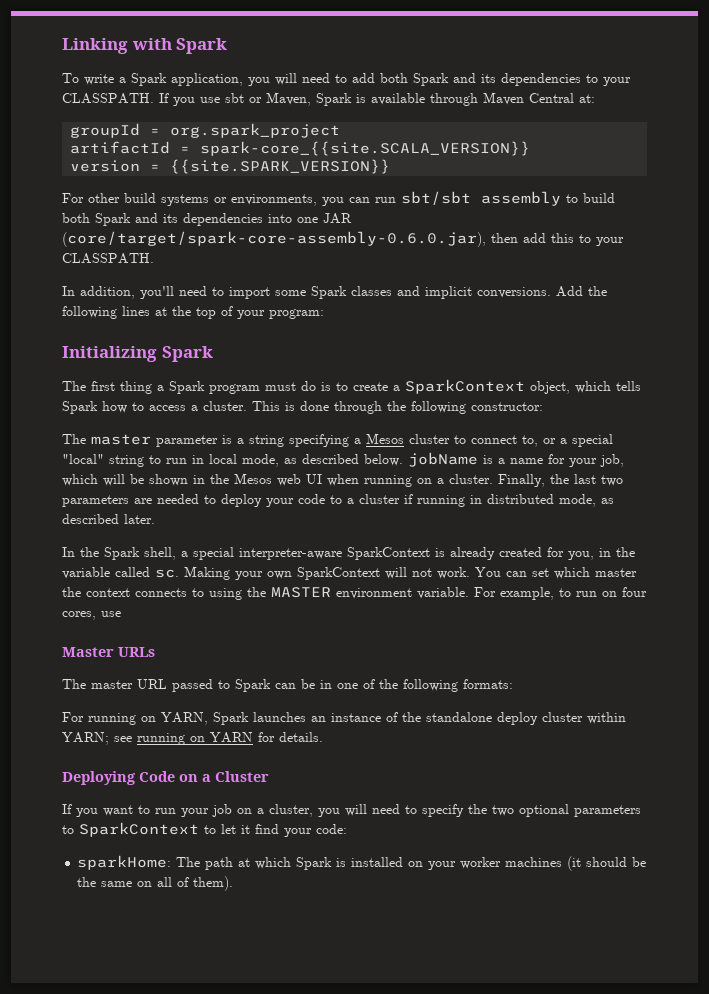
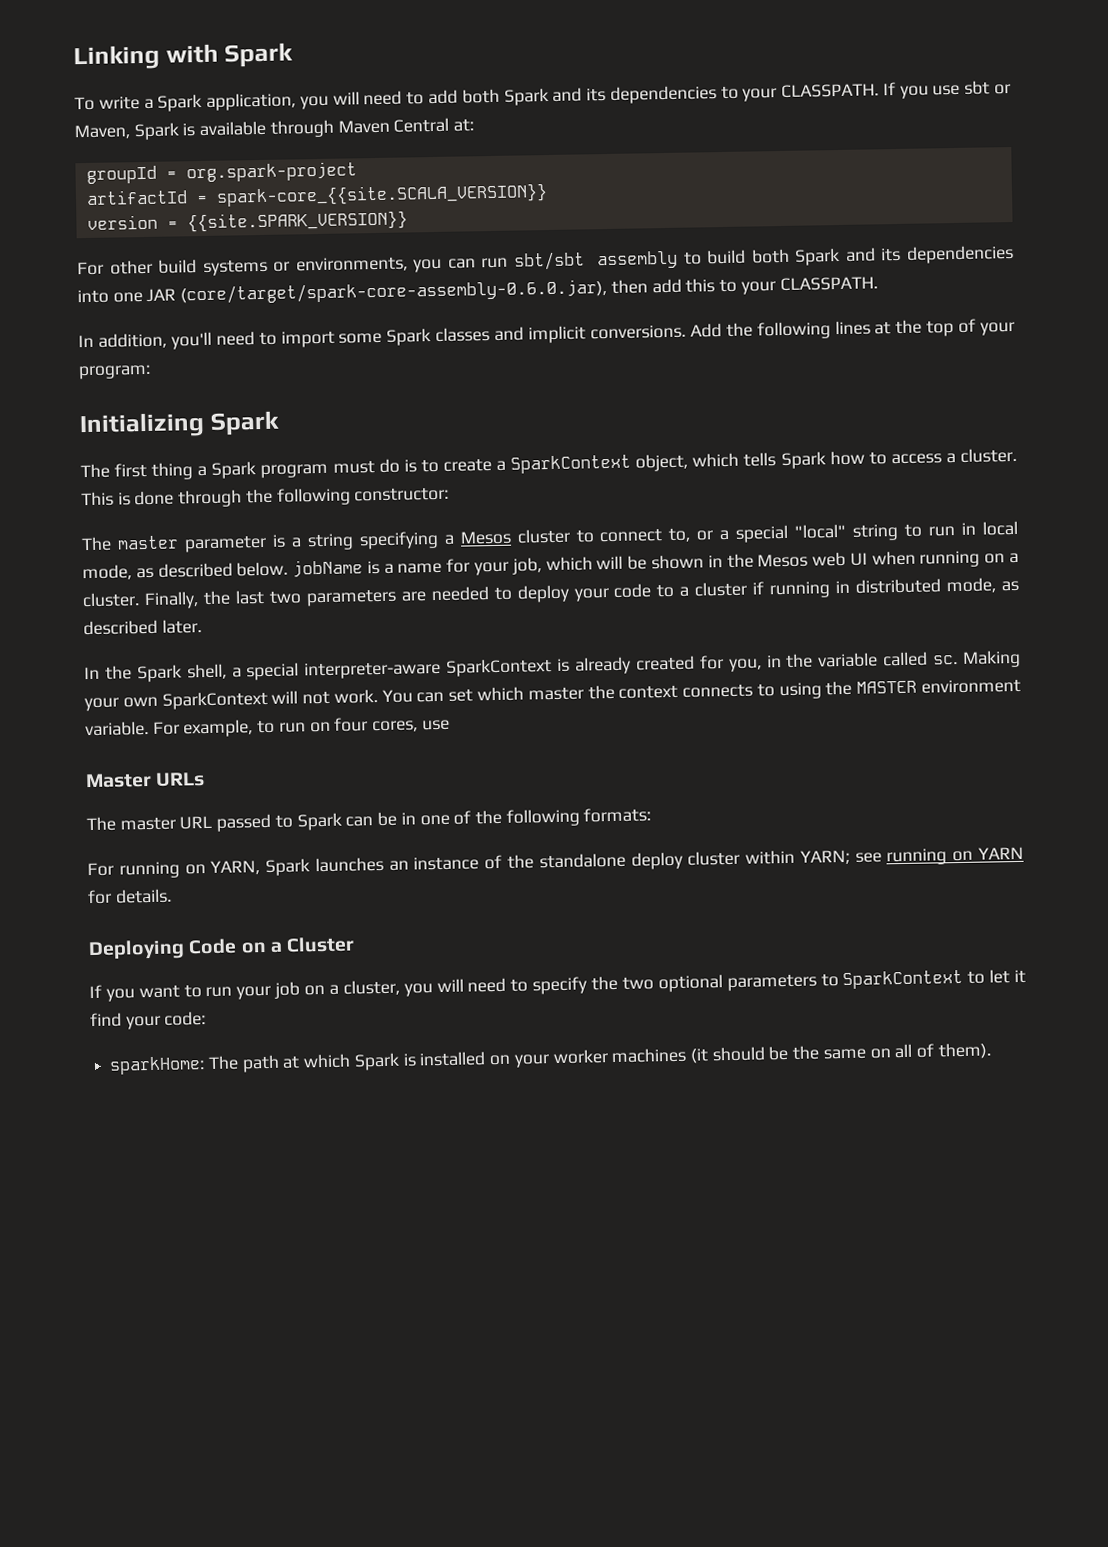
[170,123,341,138] org.spark_project -> [185,161,357,183] org.spark-project

